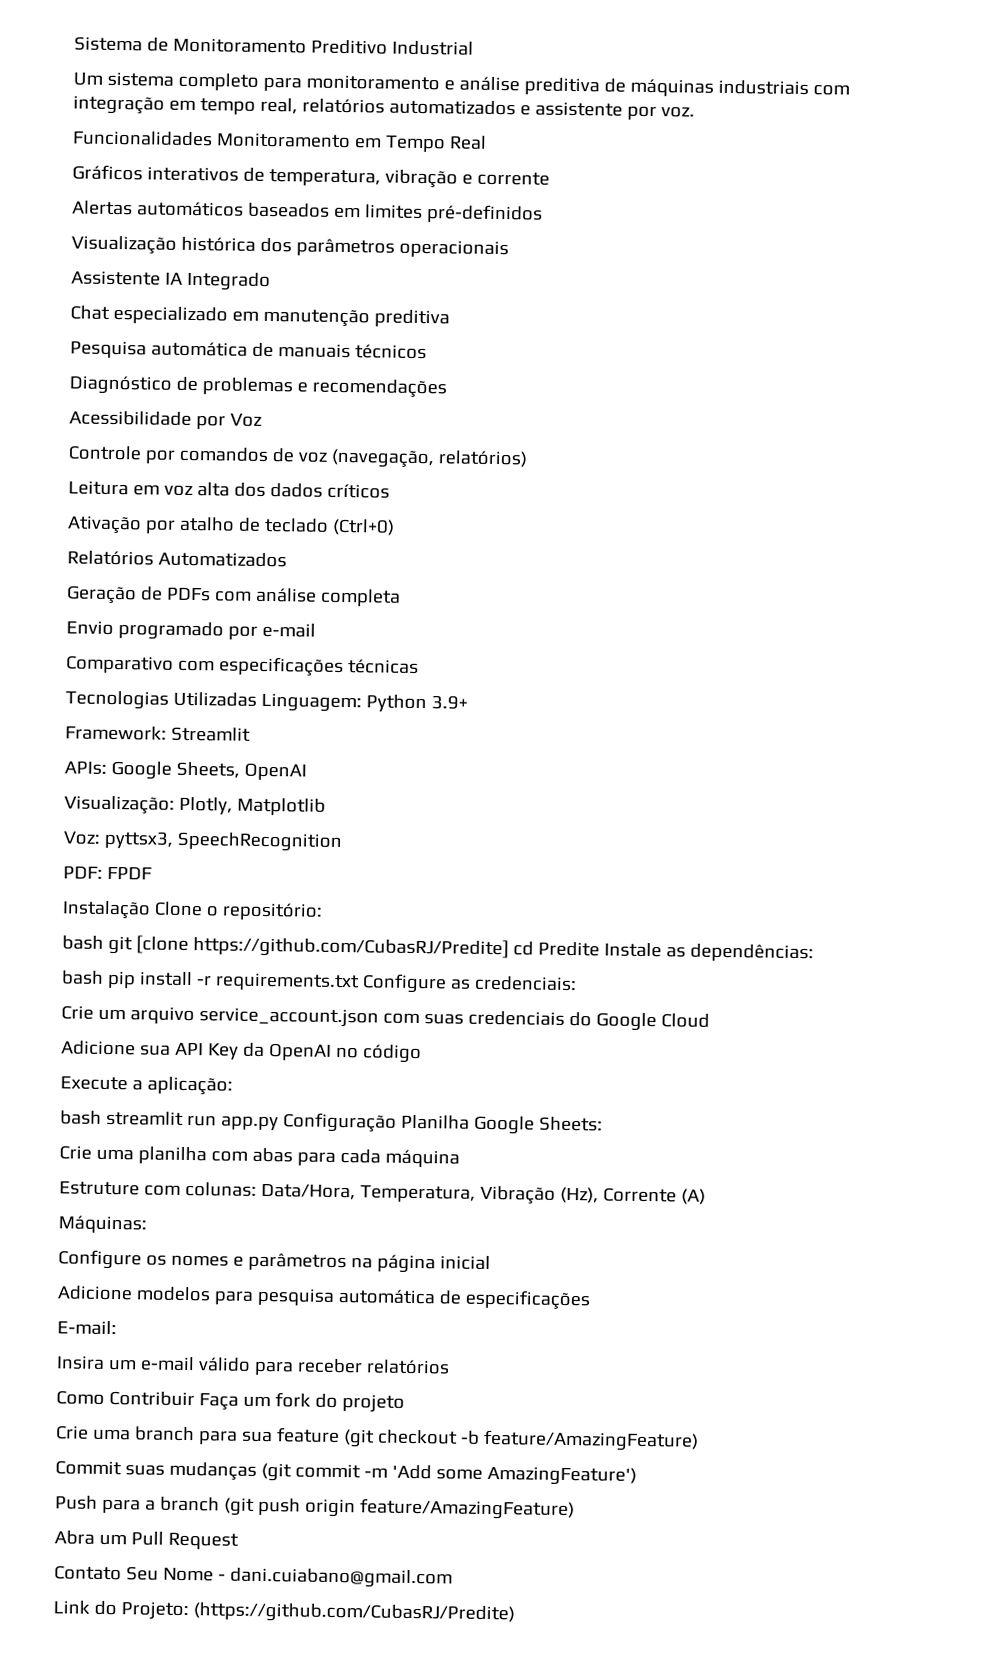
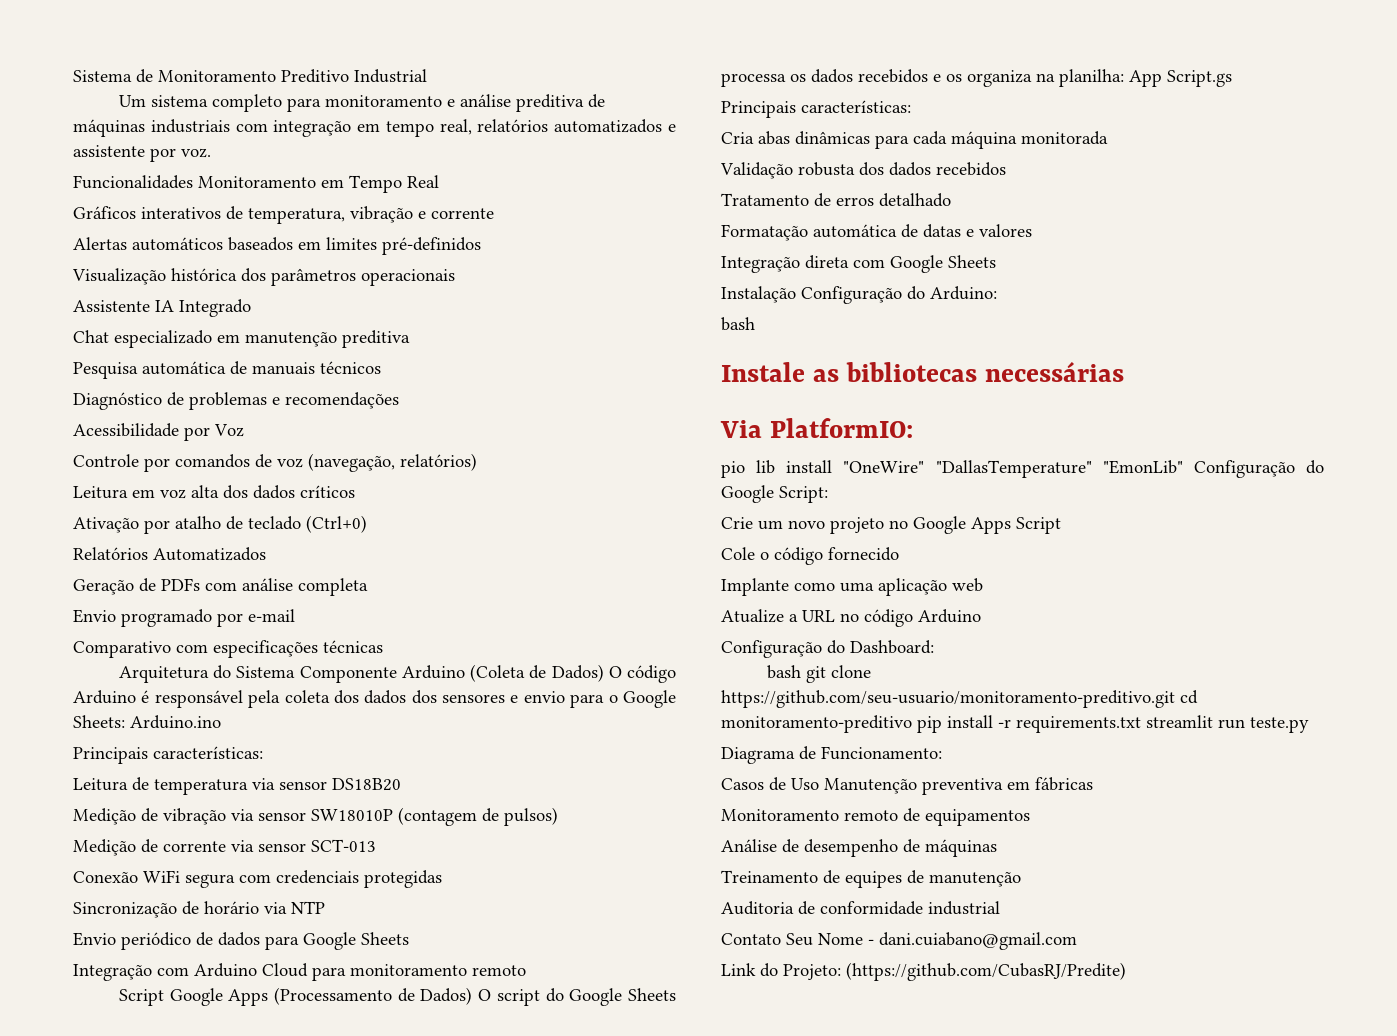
[65,690,468,713] [65,725,251,742] [64,760,307,781] [64,795,326,816] [63,830,342,852] [63,866,152,880] [62,900,323,921] [62,935,814,963] [61,970,577,994] [61,1005,710,1032] [61,1040,422,1064] [60,1076,233,1096] [60,1110,603,1135] [59,1145,460,1168] [59,1181,706,1205] [58,1215,147,1234] [58,1249,491,1274] [57,1285,591,1311] [57,1320,117,1336] [56,1355,450,1376] [56,1390,405,1413] [56,1425,699,1452] [55,1460,637,1486] [55,1495,575,1521] [54,1530,239,1550] Tecnologias Utilizadas Linguagem: Python 3.9+ // Framework: Streamlit // APIs: Google Sheets, OpenAI // Visualização: Plotly, Matplotlib // Voz: pyttsx3, SpeechRecognition // PDF: FPDF // Instalação Clone o repositório: // bash git [clone https://github.com/CubasRJ/Predite] cd Predite Instale as dependências: // bash pip install -r requirements.txt Configure as credenciais: // Crie um arquivo service_account.json com suas credenciais do Google Cloud // Adicione sua API Key da OpenAI no código // Execute a aplicação: // bash streamlit run app.py Configuração Planilha Google Sheets: // Crie uma planilha com abas para cada máquina // Estruture com colunas: Data/Hora, Temperatura, Vibração (Hz), Corrente (A) // Máquinas: // Configure os nomes e parâmetros na página inicial // Adicione modelos para pesquisa automática de especificações // E-mail: // Insira um e-mail válido para receber relatórios // Como Contribuir Faça um fork do projeto // Crie uma branch para sua feature (git checkout -b feature/AmazingFeature) // Commit suas mudanças (git commit -m 'Add some AmazingFeature') // Push para a branch (git push origin feature/AmazingFeature) // Abra um Pull Request -> [118,664,676,683] [73,690,676,708] [73,715,221,729] [73,746,263,764] [73,777,401,795] [73,807,558,826] [73,839,376,856] [73,870,442,888] [73,901,325,918] [73,932,409,950] [73,963,526,981] [118,987,677,1006] [721,69,1232,87] [721,100,911,118] [721,131,1108,149] [720,162,1006,179] [721,193,951,207] [721,224,1032,241] [721,255,996,273] [721,286,997,304] [721,317,755,331] [721,361,1124,382] [720,418,913,438] [721,460,1324,478] [721,485,828,503] [721,516,1061,534] [721,547,899,565] [721,578,983,596] [721,609,981,627] [721,640,934,658] [766,665,871,683] [721,690,1198,708] [721,715,1309,733] [721,746,942,764] [721,777,1093,795] [721,808,1030,826] [721,839,997,857] [721,870,1021,888] [721,901,1000,915] Arquitetura do Sistema Componente Arduino (Coleta de Dados) O código Arduino é responsável pela coleta dos dados dos sensores e envio para o Google Sheets: Arduino.ino // Principais características: // Leitura de temperatura via sensor DS18B20 // Medição de vibração via sensor SW18010P (contagem de pulsos) // Medição de corrente via sensor SCT-013 // Conexão WiFi segura com credenciais protegidas // Sincronização de horário via NTP // Envio periódico de dados para Google Sheets // Integração com Arduino Cloud para monitoramento remoto // Script Google Apps (Processamento de Dados) O script do Google Sheets processa os dados recebidos e os organiza na planilha: App Script.gs // Principais características: // Cria abas dinâmicas para cada máquina monitorada // Validação robusta dos dados recebidos // Tratamento de erros detalhado // Formatação automática de datas e valores // Integração direta com Google Sheets // Instalação Configuração do Arduino: // bash // Instale as bibliotecas necessárias // Via PlatformIO: // pio lib install "OneWire" "DallasTemperature" "EmonLib" Configuração do Google Script: // Crie um novo projeto no Google Apps Script // Cole o código fornecido // Implante como uma aplicação web // Atualize a URL no código Arduino // Configuração do Dashboard: // bash git clone https://github.com/seu-usuario/monitoramento-preditivo.git cd monitoramento-preditivo pip install -r requirements.txt streamlit run teste.py // Diagrama de Funcionamento: // Casos de Uso Manutenção preventiva em fábricas // Monitoramento remoto de equipamentos // Análise de desempenho de máquinas // Treinamento de equipes de manutenção // Auditoria de conformidade industrial

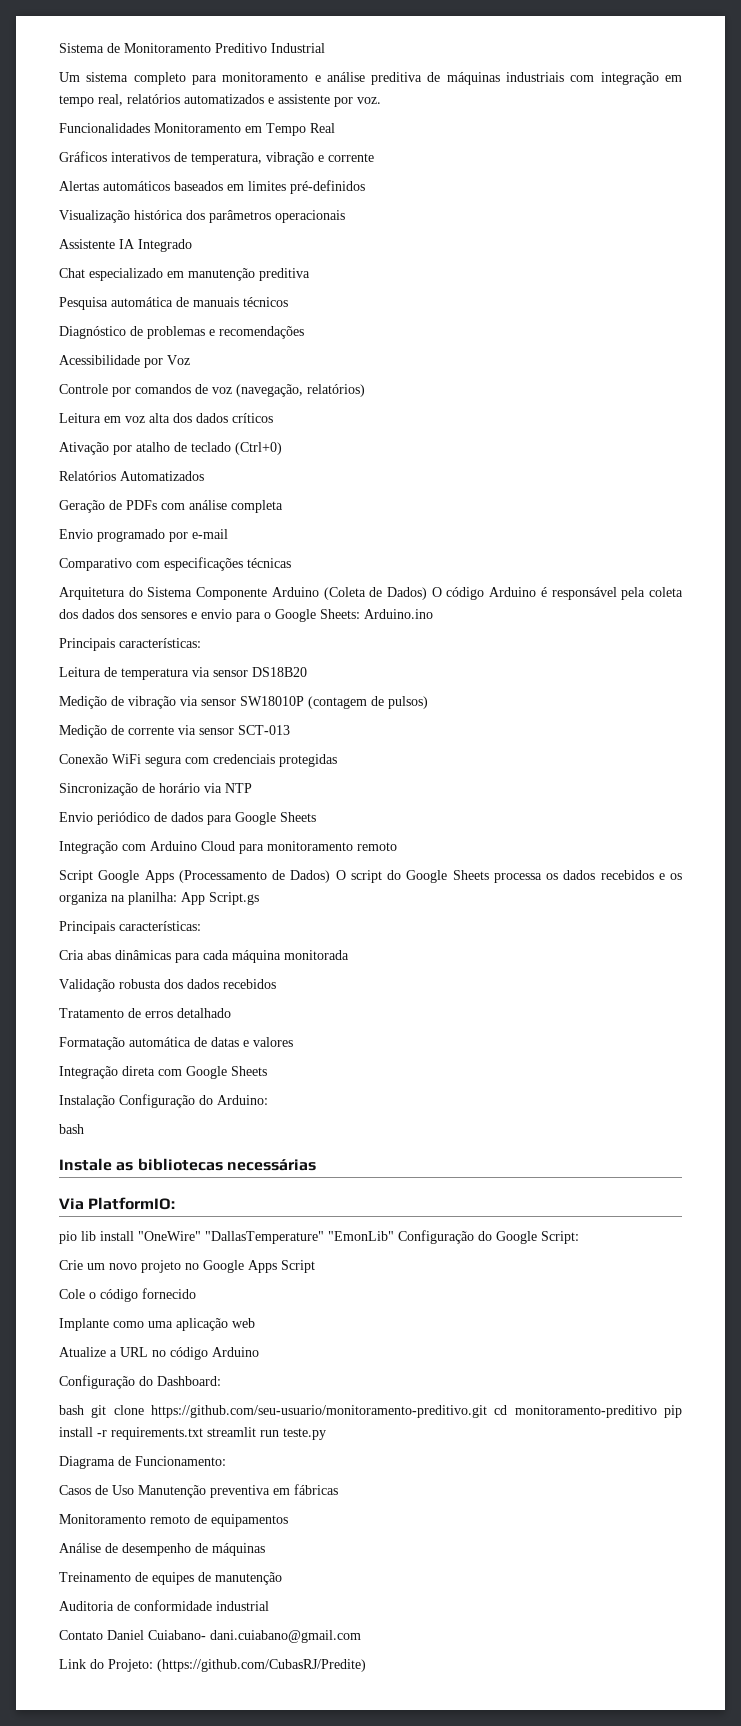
[786,933,874,946] Seu Nome - -> [107,1630,206,1640] Daniel Cuiabano-

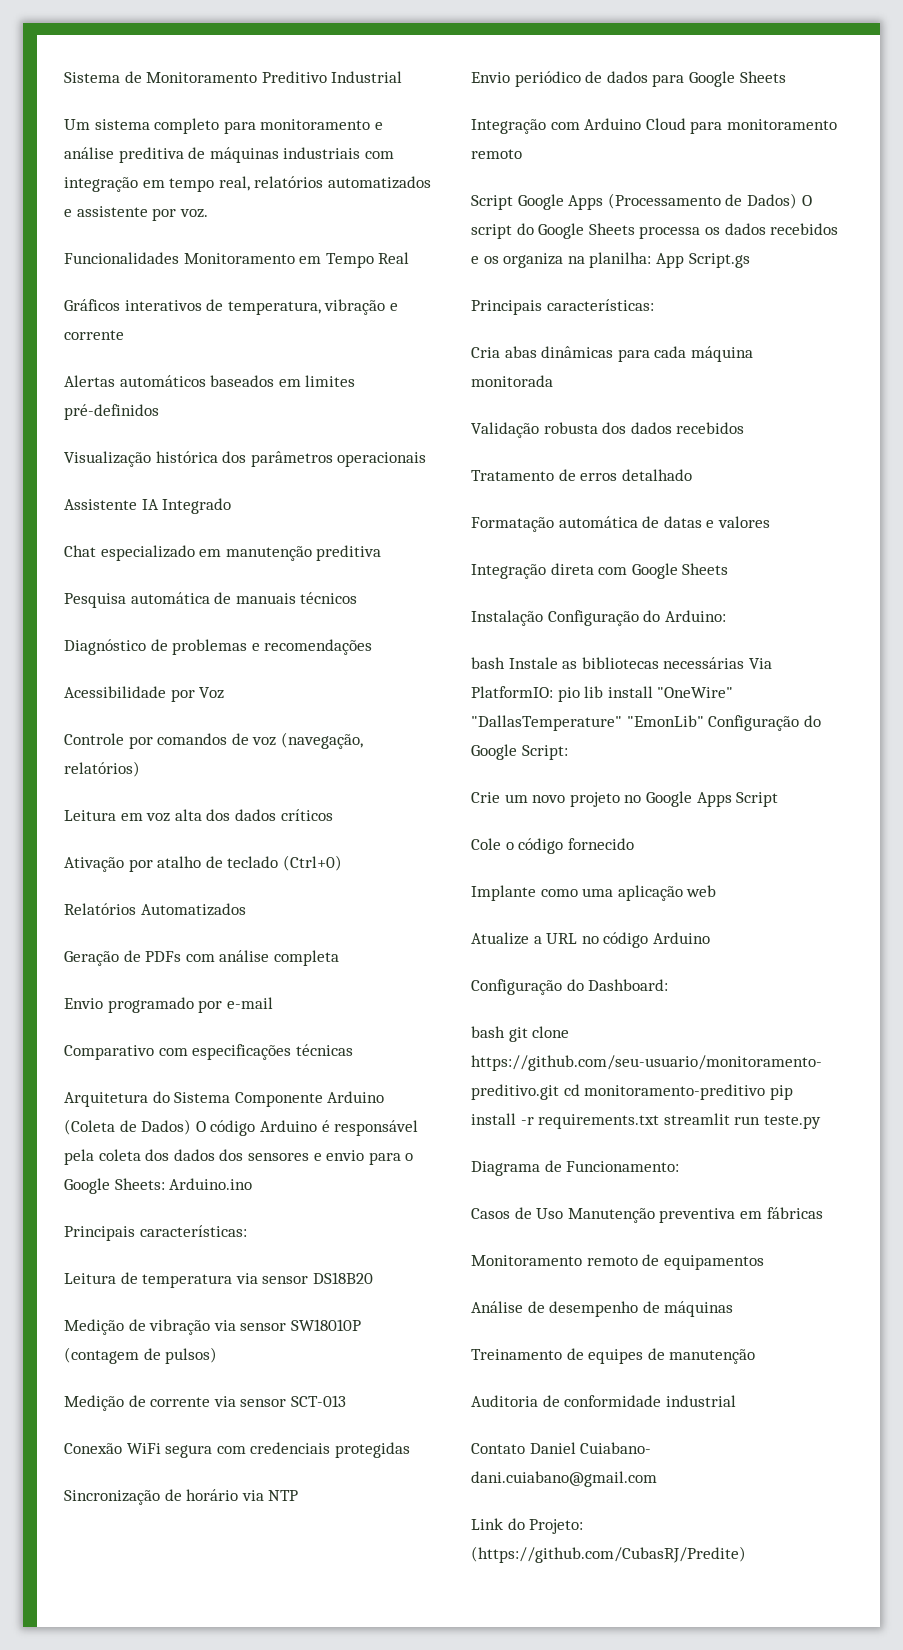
(84, 1129) // -> (505, 663) none
(316, 1165) // -> (745, 663) none
(176, 1203) // -> (553, 692) none

